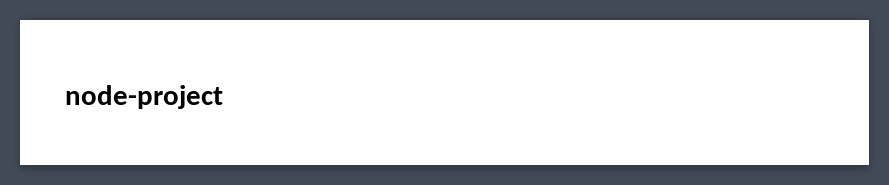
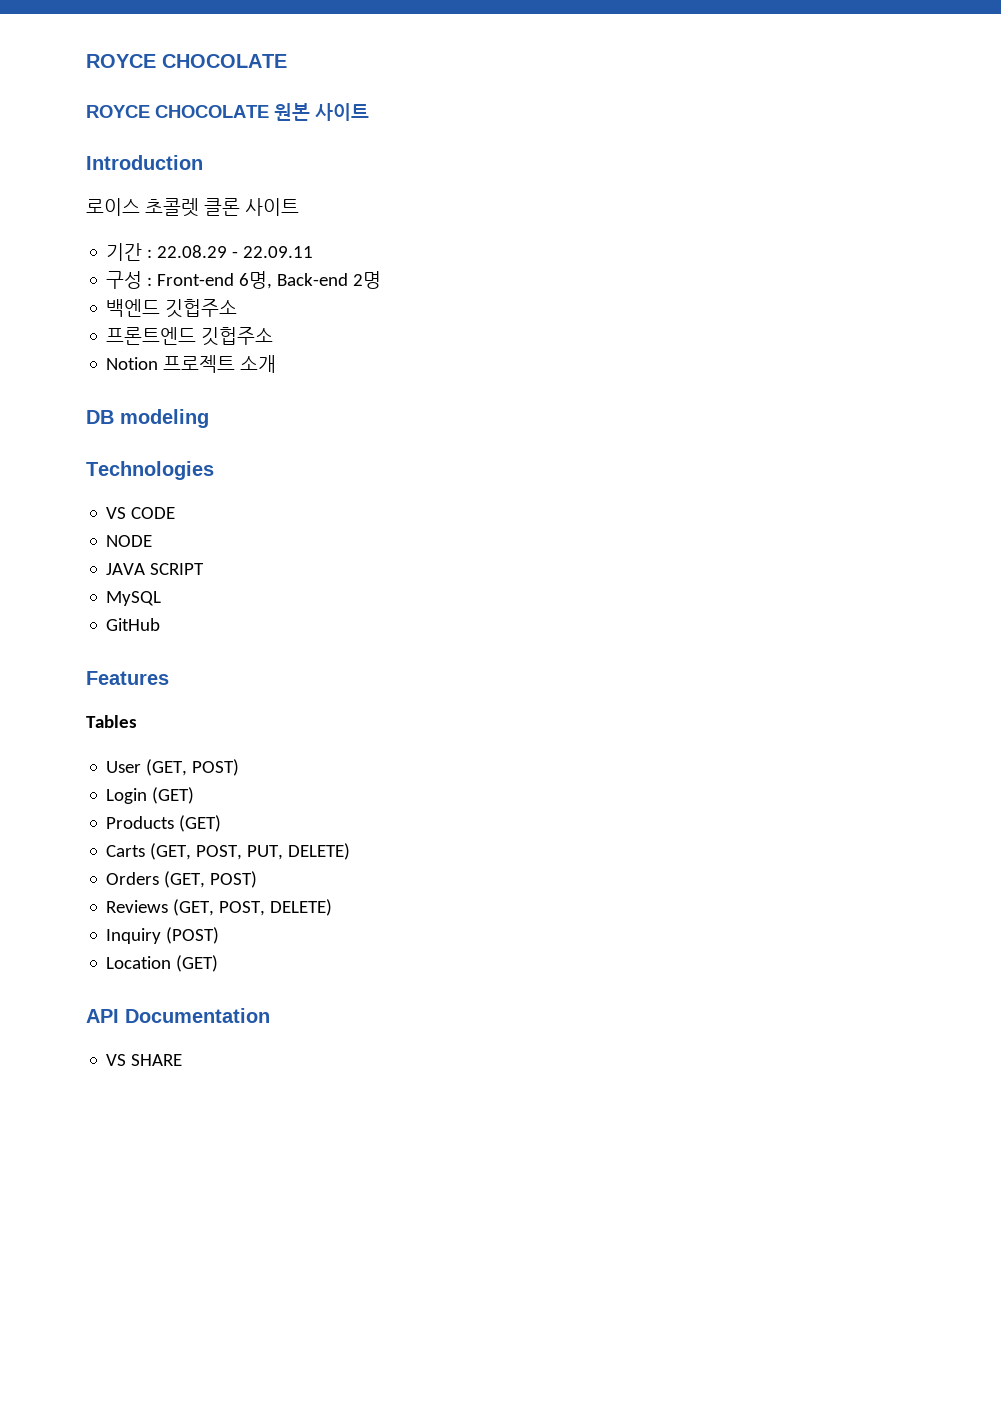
[65,85,223,109] node-project -> [86,54,287,68] [86,103,369,121] [86,155,203,170] [86,198,299,217] [106,243,314,261] [106,271,382,289] [106,299,238,318] [106,327,274,346] [106,355,277,373] [86,409,209,428] [86,461,214,480] [106,507,176,519] [106,535,153,547] [106,563,205,575] [106,591,162,606] [106,618,161,631] [86,671,169,685] [86,715,137,728] [106,759,240,776] [106,787,195,804] [106,815,222,832] [106,843,351,860] [106,871,258,888] [106,899,333,916] [106,927,220,944] [106,955,219,972] [86,1008,270,1023] [106,1054,183,1066] ROYCE CHOCOLATE // ROYCE CHOCOLATE 원본 사이트 // Introduction // 로이스 초콜렛 클론 사이트 // 기간 : 22.08.29 - 22.09.11 // 구성 : Front-end 6명, Back-end 2명 // 백엔드 깃헙주소 // 프론트엔드 깃헙주소 // Notion 프로젝트 소개 // DB modeling // Technologies // VS CODE // NODE // JAVA SCRIPT // MySQL // GitHub // Features // Tables // User (GET, POST) // Login (GET) // Products (GET) // Carts (GET, POST, PUT, DELETE) // Orders (GET, POST) // Reviews (GET, POST, DELETE) // Inquiry (POST) // Location (GET) // API Documentation // VS SHARE

